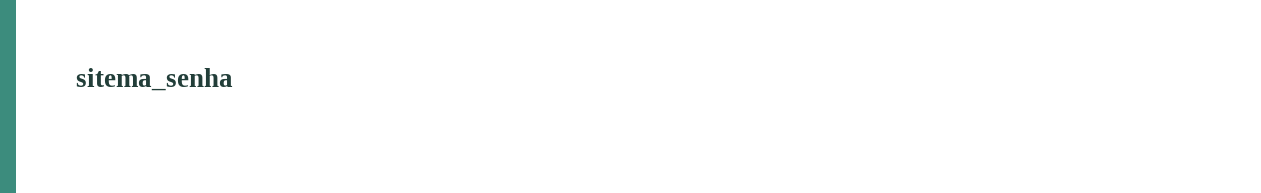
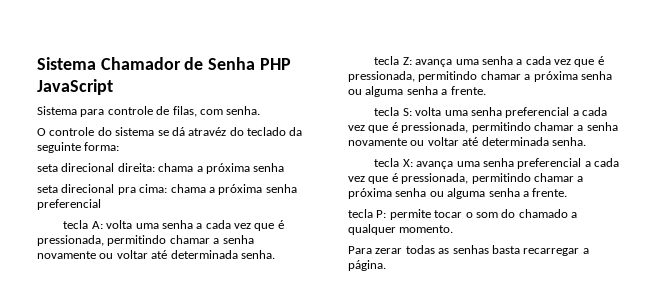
[76,68,233,91] sitema_senha -> [37,57,291,70] [37,79,113,95] [37,106,261,117] [37,127,303,136] [37,142,120,153] [37,163,285,174] [37,184,297,195] [37,199,101,210] [63,220,284,231] [37,235,254,246] [37,250,275,259] [374,56,604,67] [348,71,612,82] [348,86,486,97] [374,107,608,118] [348,122,618,133] [348,137,586,146] [374,158,620,169] [348,173,584,184] [348,188,568,199] [348,209,577,220] [348,224,454,235] [348,245,589,256] [348,260,386,271] Sistema Chamador de Senha PHP JavaScript // Sistema para controle de filas, com senha. // O controle do sistema se dá atravéz do teclado da seguinte forma: // seta direcional direita: chama a próxima senha // seta direcional pra cima: chama a próxima senha preferencial // tecla A: volta uma senha a cada vez que é pressionada, permitindo chamar a senha novamente ou voltar até determinada senha. // tecla Z: avança uma senha a cada vez que é pressionada, permitindo chamar a próxima senha ou alguma senha a frente. // tecla S: volta uma senha preferencial a cada vez que é pressionada, permitindo chamar a senha novamente ou voltar até determinada senha. // tecla X: avança uma senha preferencial a cada vez que é pressionada, permitindo chamar a próxima senha ou alguma senha a frente. // tecla P: permite tocar o som do chamado a qualquer momento. // Para zerar todas as senhas basta recarregar a página.

